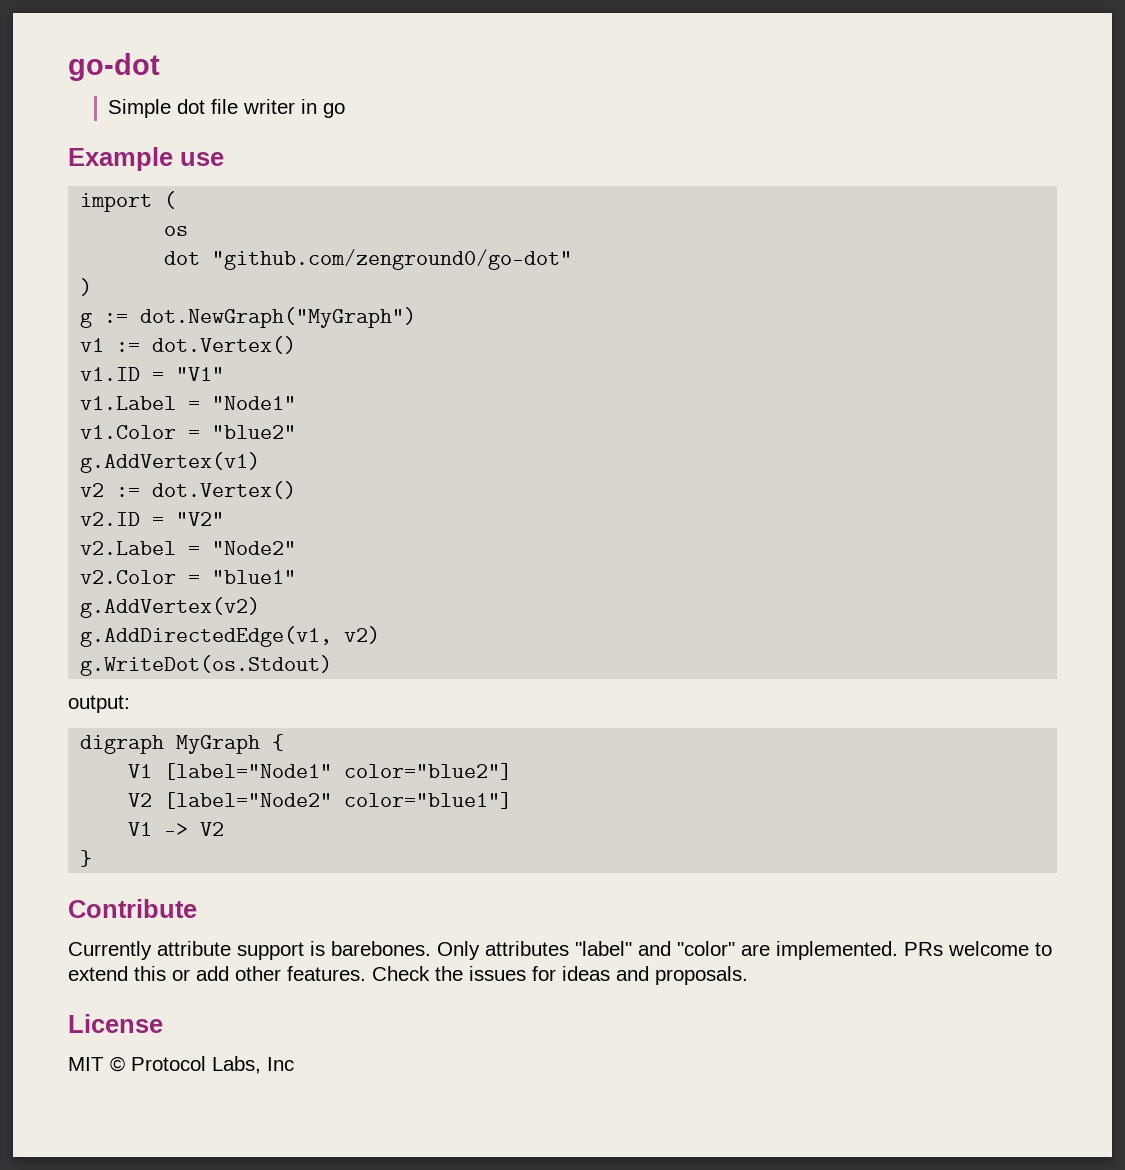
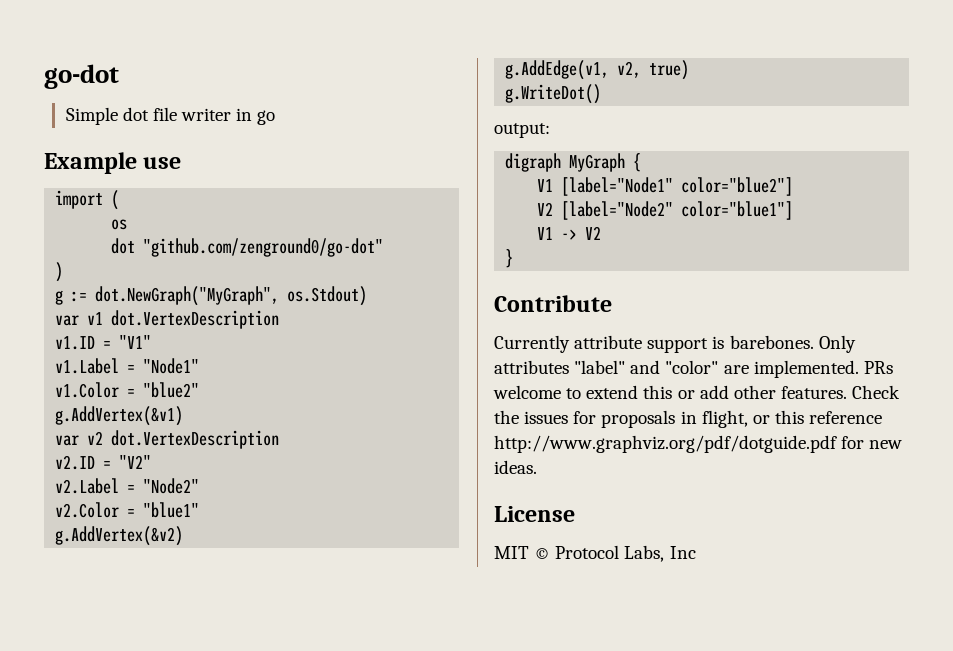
[140,307,417,328] [80,336,297,354] dot.NewGraph("MyGraph") // v1 := dot.Vertex() -> [95,286,368,306] [55,310,280,329] dot.NewGraph("MyGraph", os.Stdout) // var v1 dot.VertexDescription
[80,452,261,473] [80,481,297,499] g.AddVertex(v1) // v2 := dot.Vertex() -> [55,406,184,426] [55,430,280,449] g.AddVertex(&v1) // var v2 dot.VertexDescription
[80,597,261,618] [80,626,381,647] [80,655,333,676] g.AddVertex(v2) // g.AddDirectedEdge(v1, v2) // g.WriteDot(os.Stdout) -> [55,526,184,546] [505,60,690,80] [505,84,602,104] g.AddVertex(&v2) // g.AddEdge(v1, v2, true) // g.WriteDot()
[562,966,748,985] ideas and proposals. -> [601,410,883,428] [494,435,903,453] [494,460,537,474] proposals in flight, or this reference http://www.graphviz.org/pdf/dotguide.pdf for new ideas.

